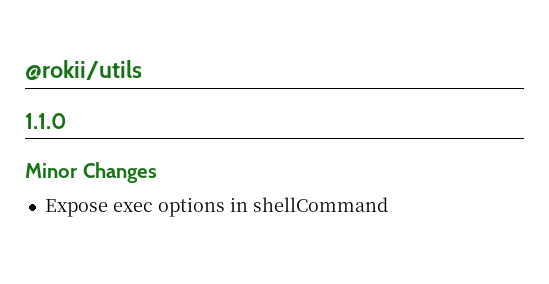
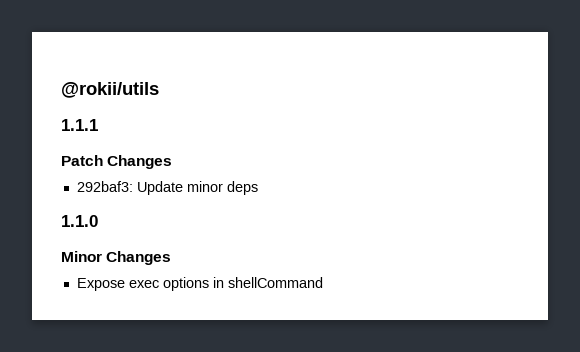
(142, 70) none -> [61,119,98,131] [61,155,173,169] [76,181,258,195] // 1.1.1 // Patch Changes // 292baf3: Update minor deps

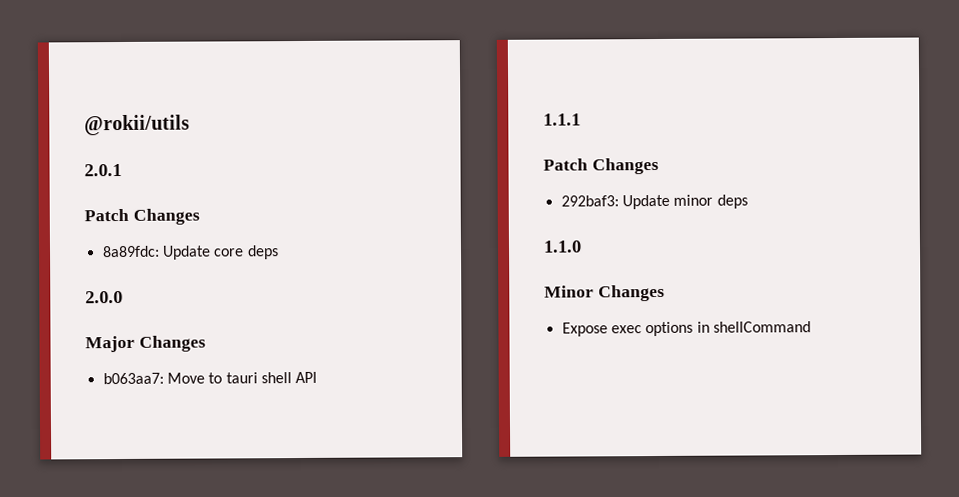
(159, 90) none -> [84,163,122,177] [84,208,200,225] [101,245,279,260] [85,290,123,304] [85,335,206,353] [102,371,318,385] // 2.0.1 // Patch Changes // 8a89fdc: Update core deps // 2.0.0 // Major Changes // b063aa7: Move to tauri shell API

